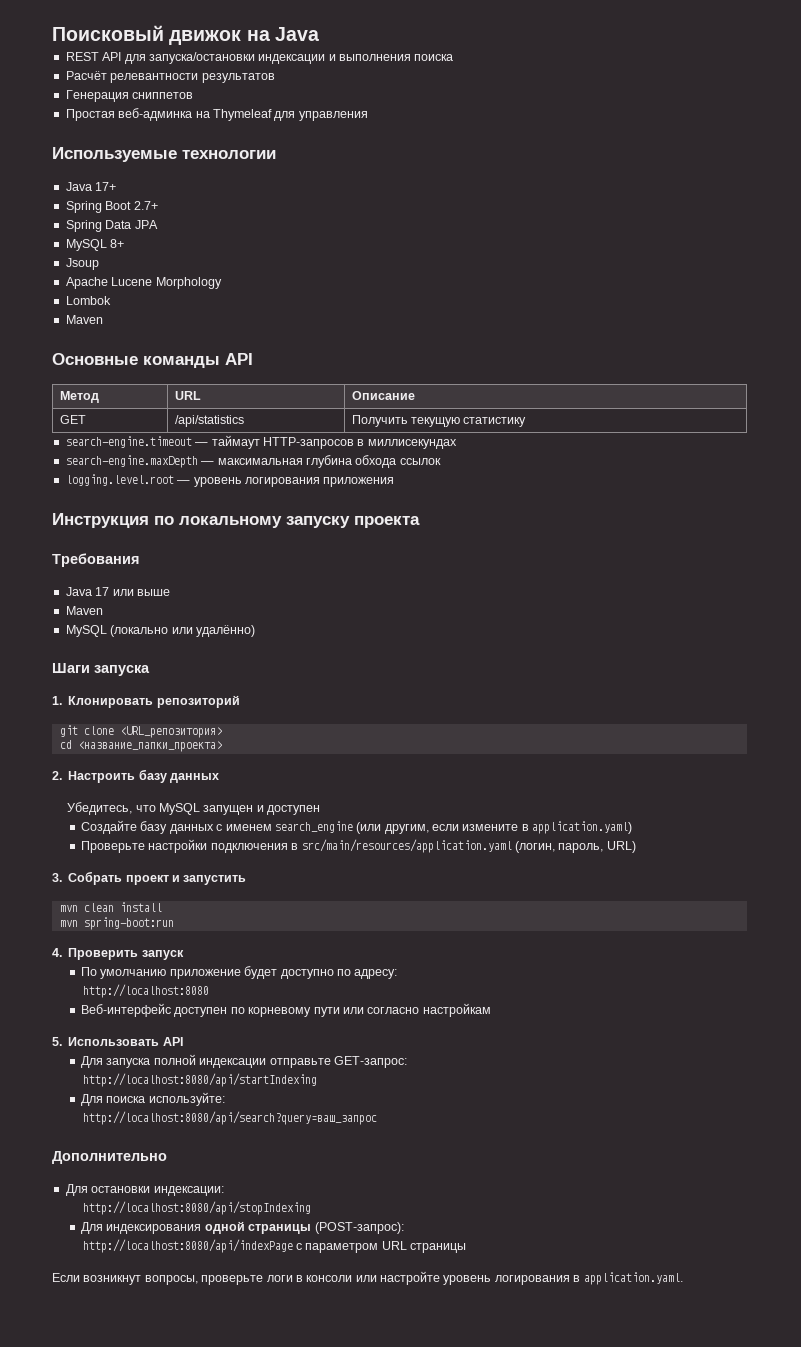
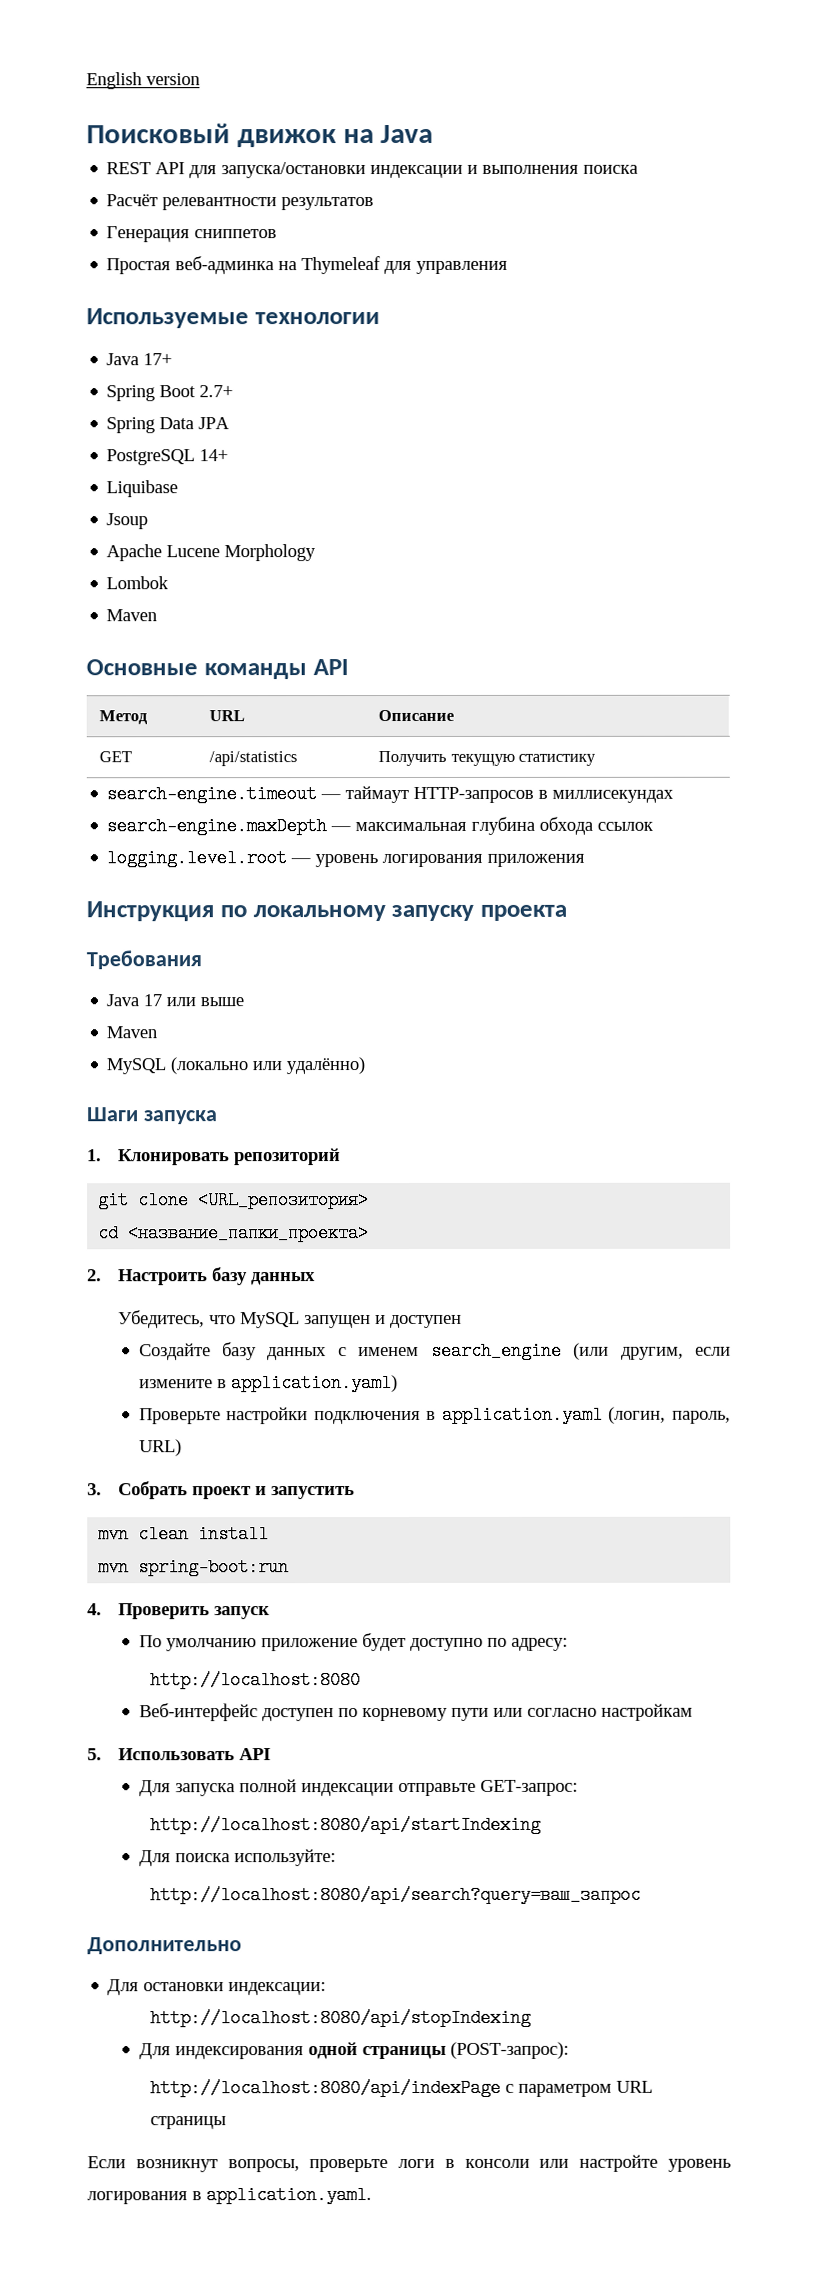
(52, 33) none -> [86,72,200,90] English version //
[65,239,125,251] MySQL 8+ -> [106,449,229,466] [106,480,179,498] PostgreSQL 14+ // Liquibase
[301,839,512,853] src/main/resources/application.yaml -> [441,1405,603,1424] application.yaml

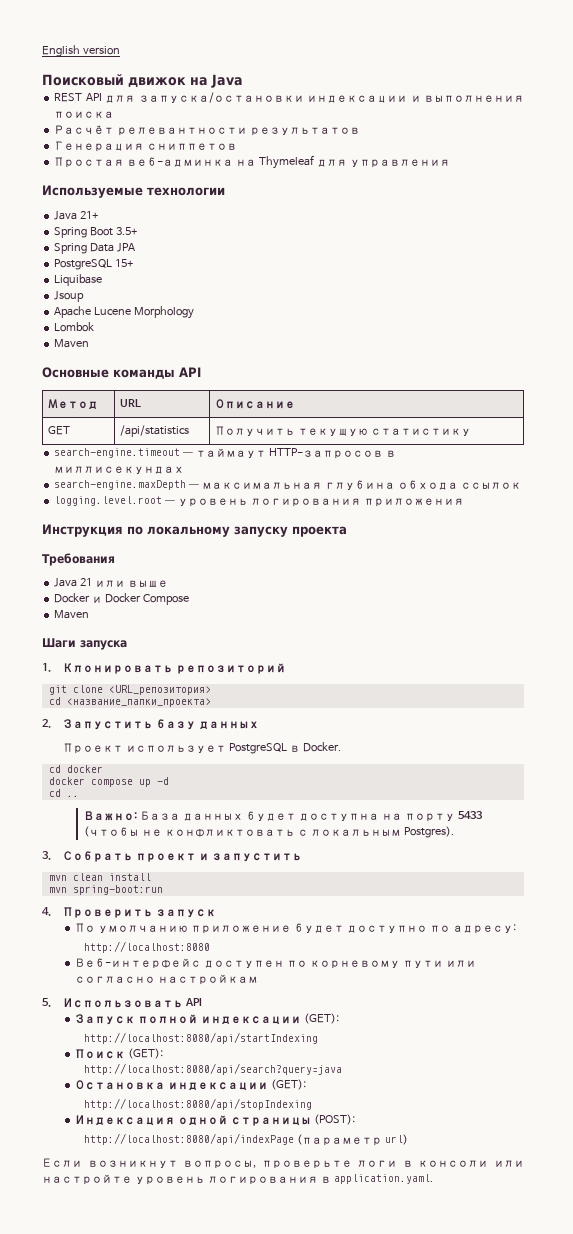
[143,353,173,366] 17+ -> [80,211,99,219] 21+
[199,385,234,398] 2.7+ -> [116,227,138,235] 3.5+
[199,449,229,462] 14+ -> [115,259,134,267] 15+
[143,994,163,1007] 17 -> [80,578,93,586] 21
[106,1026,158,1039] [106,1057,366,1075] Maven // MySQL (локально или удалённо) -> [54,593,190,605] [54,610,90,619] Docker и Docker Compose // Maven
[118,1269,209,1286] Настроить -> [62,719,153,730] Запустить
[118,1310,463,1329] [138,1341,732,1361] [138,1374,398,1393] [138,1405,731,1425] [138,1439,182,1457] Убедитесь, что MySQL запущен и доступен // Создайте базу данных с именем search_engine (или другим, если измените в application.yaml) // Проверьте настройки подключения в application.yaml (логин, пароль, URL) -> [62,742,341,754] [48,765,103,773] [48,777,169,787] [48,789,79,797] [83,811,483,822] [83,826,454,838] Проект использует PostgreSQL в Docker. // cd docker // docker compose up -d // cd .. // Важно: База данных будет доступна на порту 5433 (чтобы не конфликтовать с локальным Postgres).
[138,1779,578,1797] [149,1815,541,1835] [138,1849,336,1867] [149,1885,641,1905] [87,1937,242,1955] [107,1979,327,1996] Для запуска полной индексации отправьте GET-запрос: // http://localhost:8080/api/startIndexing // Для поиска используйте: // http://localhost:8080/api/search?query=ваш_запрос // Дополнительно // Для остановки индексации: -> [75,1013,339,1025] [83,1032,318,1044] [75,1048,163,1059] [83,1063,342,1075] [75,1079,306,1091] Запуск полной индексации (GET): // http://localhost:8080/api/startIndexing // Поиск (GET): // http://localhost:8080/api/search?query=java // Остановка индексации (GET):
[138,2043,304,2060] Для индексирования -> [75,1115,176,1126] Индексация
[449,2041,569,2059] (POST-запрос): -> [313,1114,355,1125] (POST):
[504,2080,653,2097] [149,2116,226,2130] с параметром URL страницы -> [296,1134,408,1146] (параметр url)

